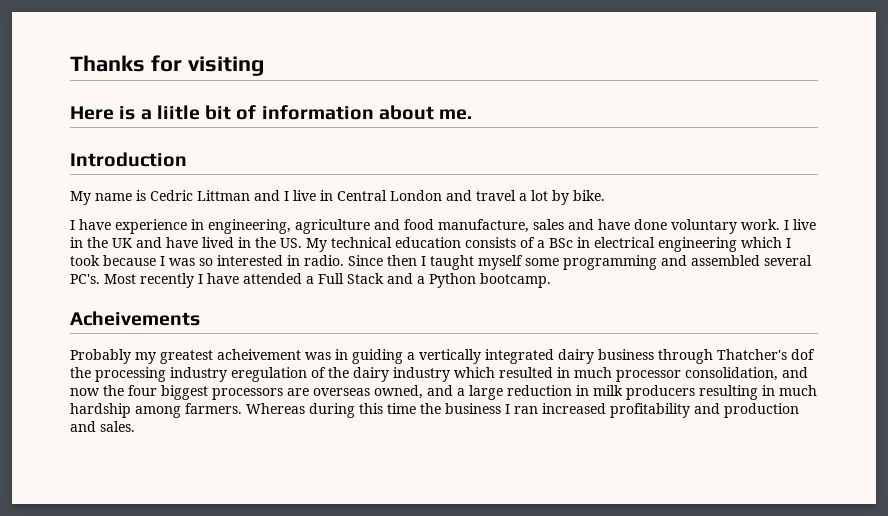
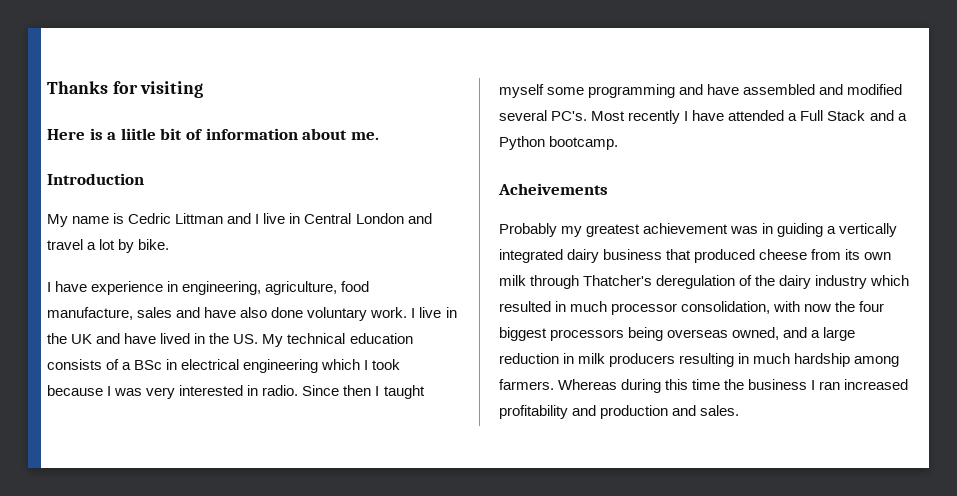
[295,219,400,234] agriculture and -> [265,281,338,295] agriculture,
(630, 224) none -> [240,307,268,318] also
[199,258,213,266] so -> [146,387,176,399] very
[691,255,760,266] assembled -> [707,84,903,95] have assembled and modified
[217,349,301,360] acheivement -> [643,223,729,234] achievement
[658,349,815,364] [70,367,307,382] through Thatcher's dof the processing industry eregulation -> [666,249,892,263] [499,275,736,289] that produced cheese from its own milk through Thatcher's deregulation
[782,367,808,378] and -> [773,301,801,312] with
[287,388,309,396] are -> [628,327,664,341] being

